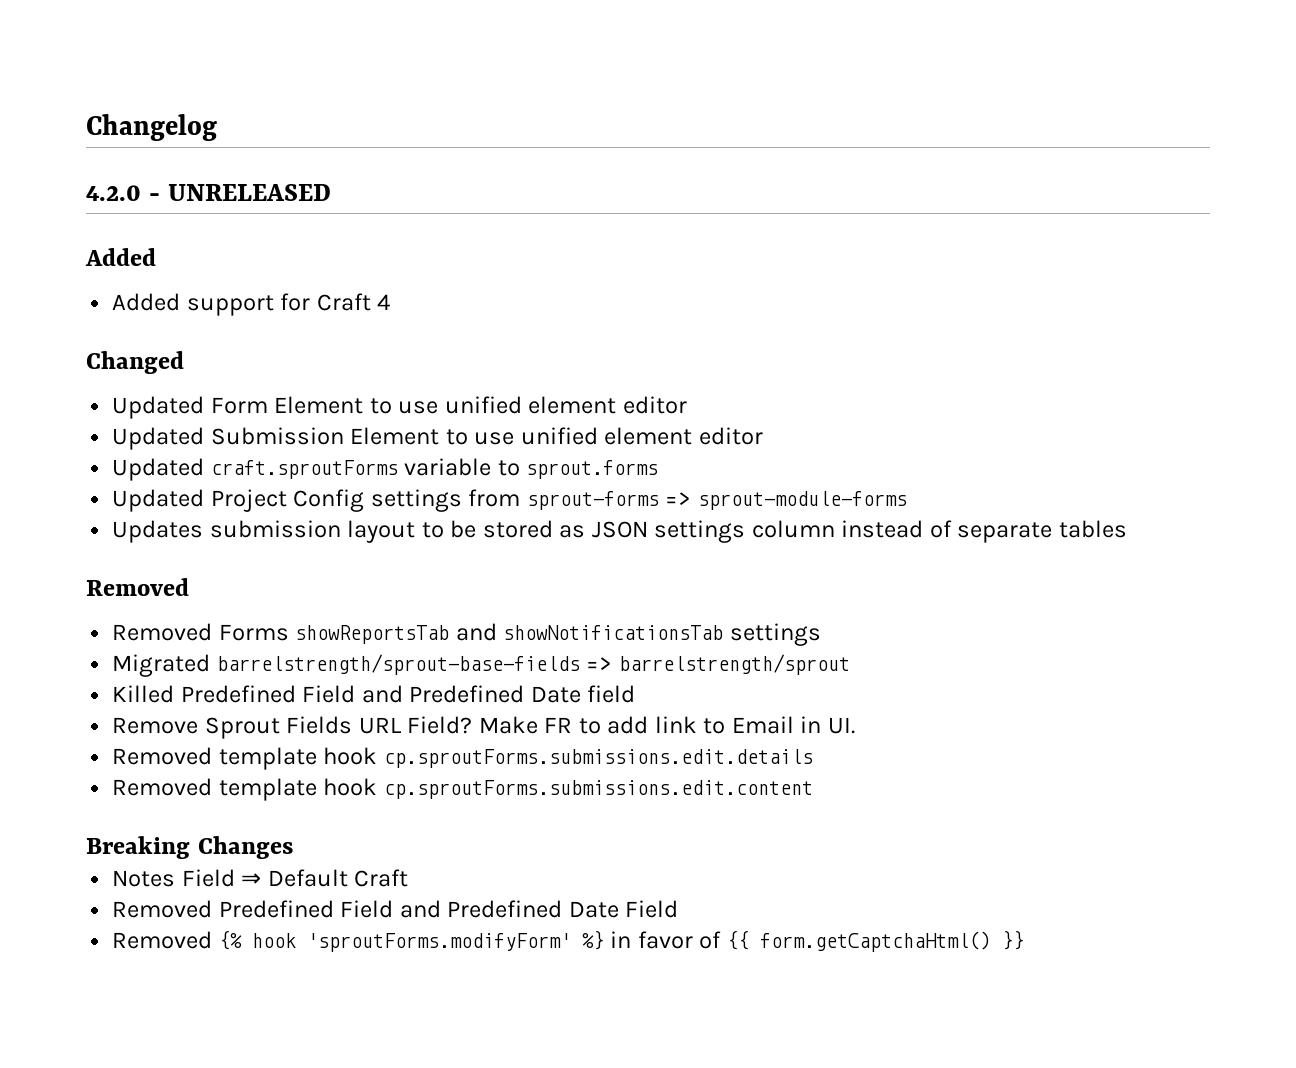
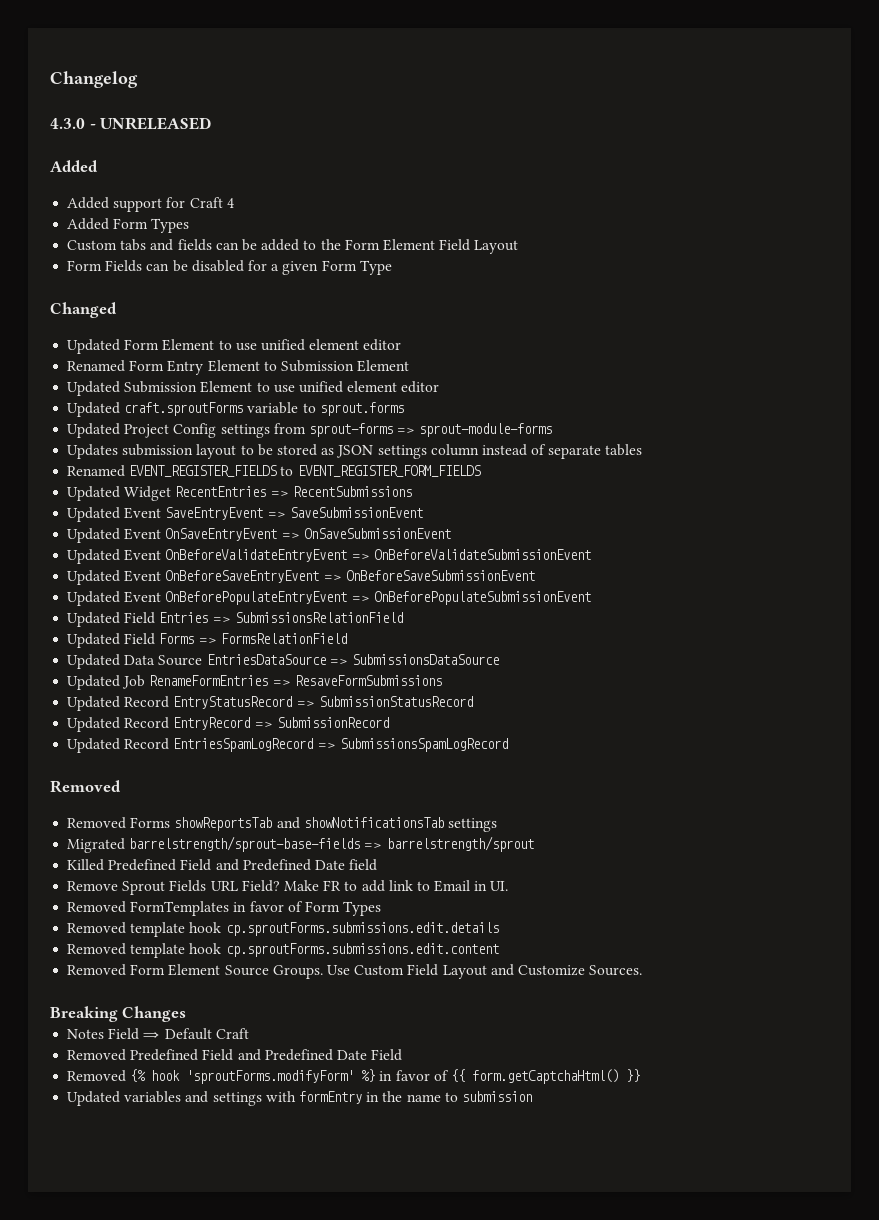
[86,185,141,201] 4.2.0 -> [50,118,85,129] 4.3.0
(391, 302) none -> [67,218,190,233] [67,239,519,254] [67,260,392,275] // Added Form Types // Custom tabs and fields can be added to the Form Element Field Layout // Form Fields can be disabled for a given Form Type
(687, 405) none -> [67,360,410,375] // Renamed Form Entry Element to Submission Element
(1127, 529) none -> [67,465,481,477] [67,486,412,501] [67,507,423,522] [67,528,451,543] [67,549,591,564] [67,570,535,585] [67,591,591,606] [67,612,403,627] [67,633,347,648] [67,654,499,669] [67,675,442,690] [67,696,473,711] [67,717,389,732] [67,738,508,753] // Renamed EVENT_REGISTER_FIELDS to EVENT_REGISTER_FORM_FIELDS // Updated Widget RecentEntries => RecentSubmissions // Updated Event SaveEntryEvent => SaveSubmissionEvent // Updated Event OnSaveEntryEvent => OnSaveSubmissionEvent // Updated Event OnBeforeValidateEntryEvent => OnBeforeValidateSubmissionEvent // Updated Event OnBeforeSaveEntryEvent => OnBeforeSaveSubmissionEvent // Updated Event OnBeforePopulateEntryEvent => OnBeforePopulateSubmissionEvent // Updated Field Entries => SubmissionsRelationField // Updated Field Forms => FormsRelationField // Updated Data Source EntriesDataSource => SubmissionsDataSource // Updated Job RenameFormEntries => ResaveFormSubmissions // Updated Record EntryStatusRecord => SubmissionStatusRecord // Updated Record EntryRecord => SubmissionRecord // Updated Record EntriesSpamLogRecord => SubmissionsSpamLogRecord
(855, 725) none -> [67,901,382,916] // Removed FormTemplates in favor of Form Types
(813, 789) none -> [67,964,643,979] // Removed Form Element Source Groups. Use Custom Field Layout and Customize Sources.
(1024, 940) none -> [67,1091,532,1106] // Updated variables and settings with formEntry in the name to submission

